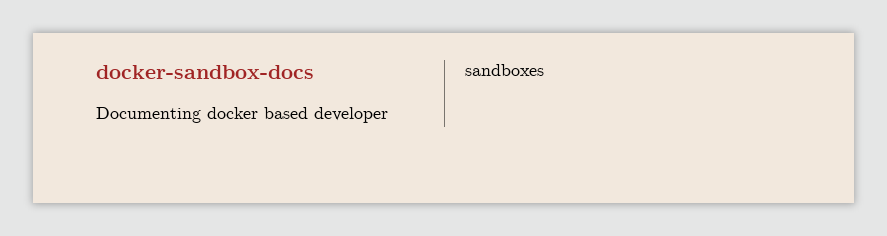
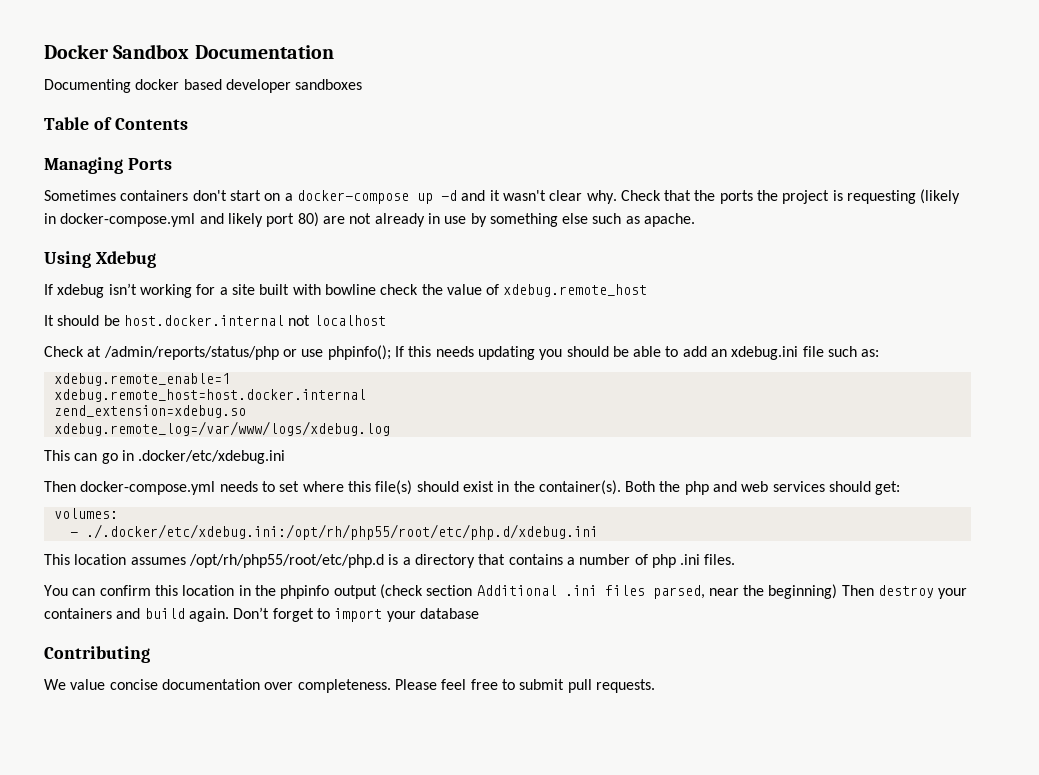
[96,65,314,79] docker-sandbox-docs -> [44,44,334,59] Docker Sandbox Documentation
(544, 70) none -> [44,117,188,130] [44,157,172,174] [44,189,961,204] [44,212,696,227] [44,251,156,268] [44,283,648,298] [44,315,386,326] [44,345,880,360] [53,373,230,386] [53,389,366,402] [53,405,246,418] [53,421,390,436] [44,450,286,464] [44,480,901,495] [53,508,118,519] [69,524,598,540] [44,554,736,568] [44,584,968,599] [44,607,479,622] [44,646,150,663] [44,679,655,693] // Table of Contents // Managing Ports // Sometimes containers don't start on a docker-compose up -d and it wasn't clear why. Check that the ports the project is requesting (likely in docker-compose.yml and likely port 80) are not already in use by something else such as apache. // Using Xdebug // If xdebug isn’t working for a site built with bowline check the value of xdebug.remote_host // It should be host.docker.internal not localhost // Check at /admin/reports/status/php or use phpinfo(); If this needs updating you should be able to add an xdebug.ini file such as: // xdebug.remote_enable=1 // xdebug.remote_host=host.docker.internal // zend_extension=xdebug.so // xdebug.remote_log=/var/www/logs/xdebug.log // This can go in .docker/etc/xdebug.ini // Then docker-compose.yml needs to set where this file(s) should exist in the container(s). Both the php and web services should get: // volumes: // - ./.docker/etc/xdebug.ini:/opt/rh/php55/root/etc/php.d/xdebug.ini // This location assumes /opt/rh/php55/root/etc/php.d is a directory that contains a number of php .ini files. // You can confirm this location in the phpinfo output (check section Additional .ini files parsed, near the beginning) Then destroy your containers and build again. Don’t forget to import your database // Contributing // We value concise documentation over completeness. Please feel free to submit pull requests.

